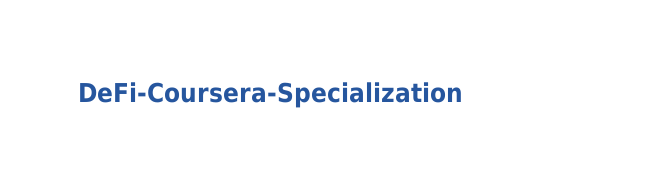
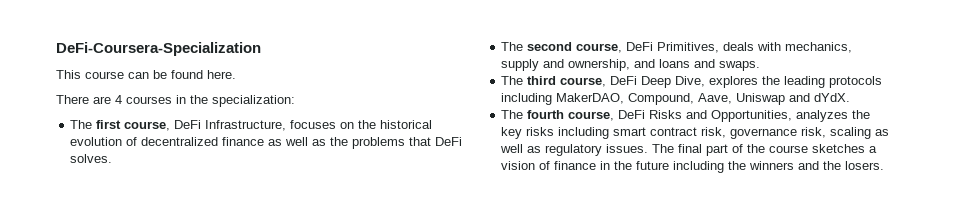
(463, 95) none -> [56,70,236,79] [56,95,295,107] [70,120,433,131] [70,137,463,149] [70,154,113,163] [501,42,853,53] [501,59,761,71] [501,76,883,88] [501,93,851,105] [501,110,871,122] [501,127,890,139] [500,144,878,156] [501,161,885,173] // This course can be found here. // There are 4 courses in the specialization: // The first course, DeFi Infrastructure, focuses on the historical evolution of decentralized finance as well as the problems that DeFi solves. // The second course, DeFi Primitives, deals with mechanics, supply and ownership, and loans and swaps. // The third course, DeFi Deep Dive, explores the leading protocols including MakerDAO, Compound, Aave, Uniswap and dYdX. // The fourth course, DeFi Risks and Opportunities, analyzes the key risks including smart contract risk, governance risk, scaling as well as regulatory issues. The final part of the course sketches a vision of finance in the future including the winners and the losers.

